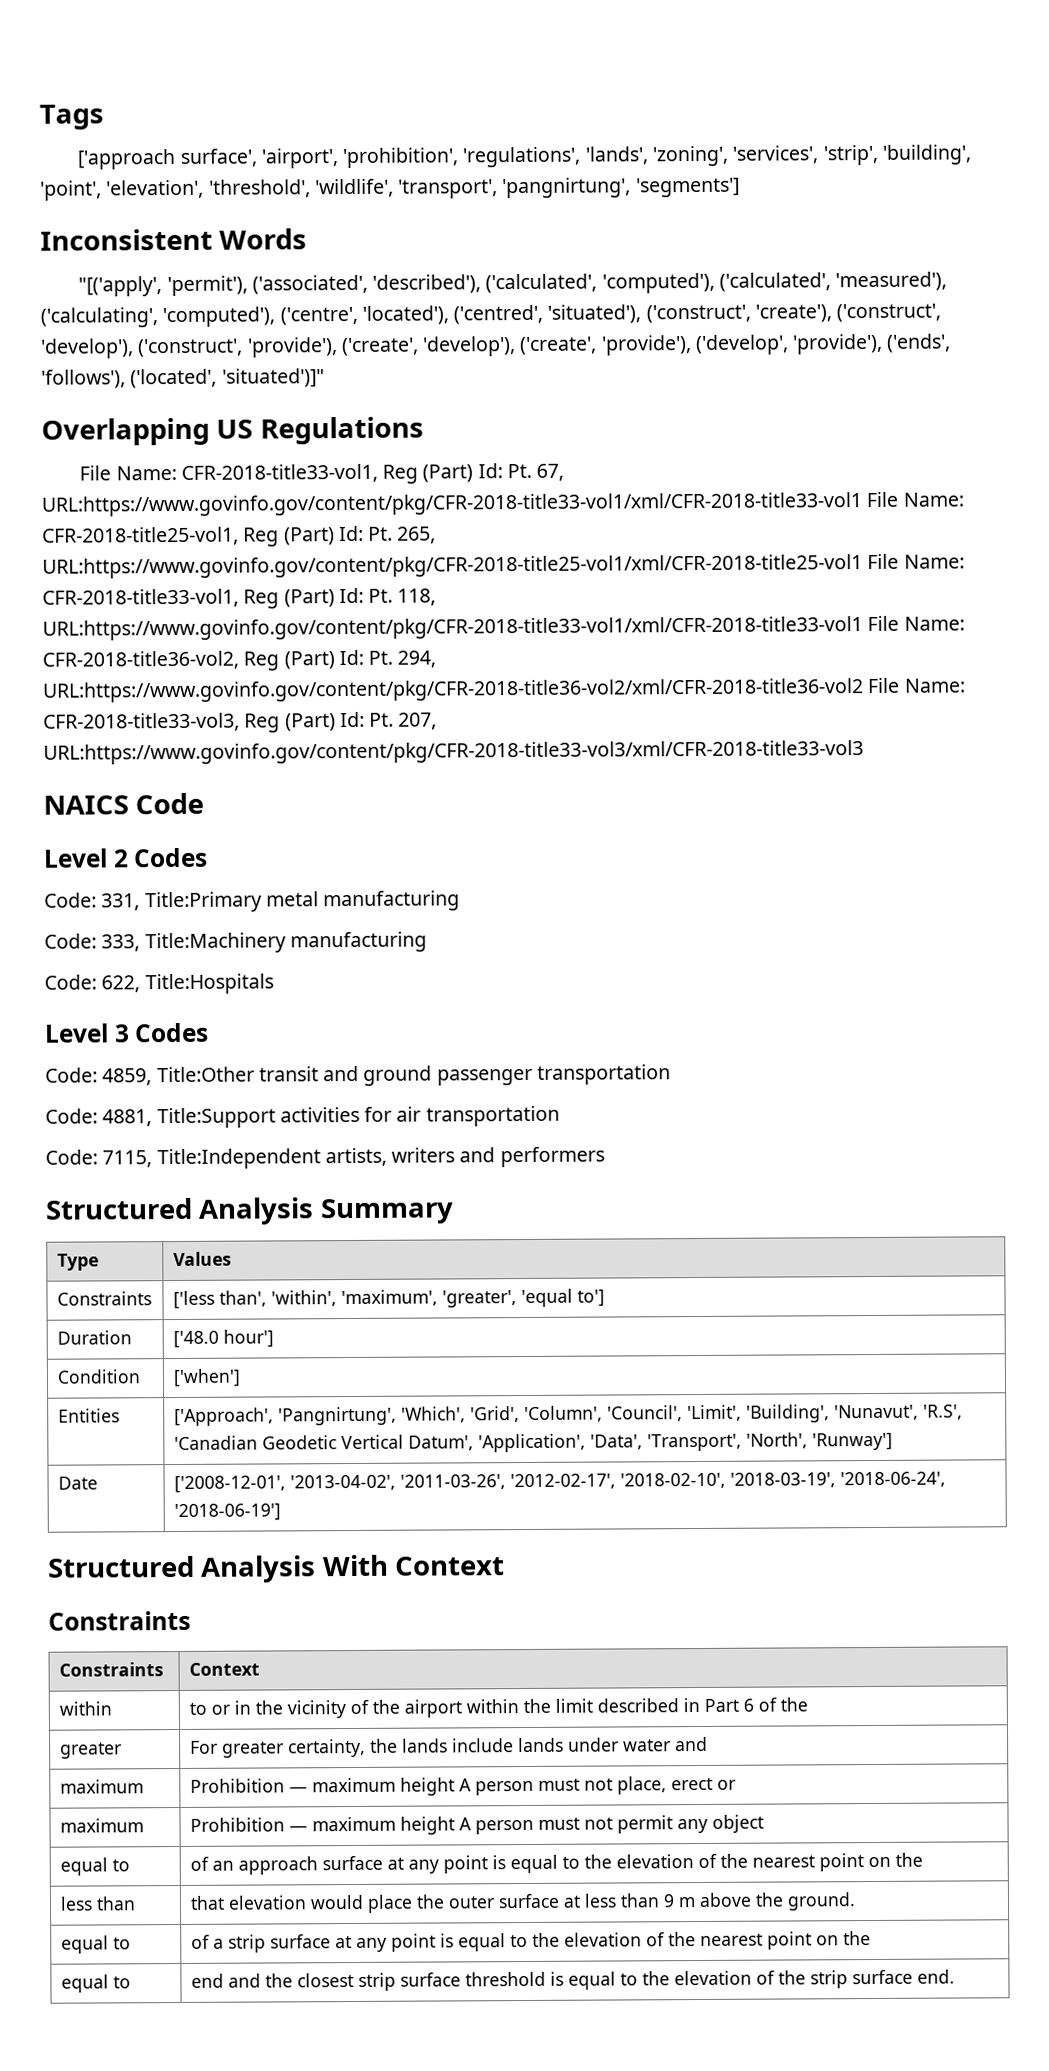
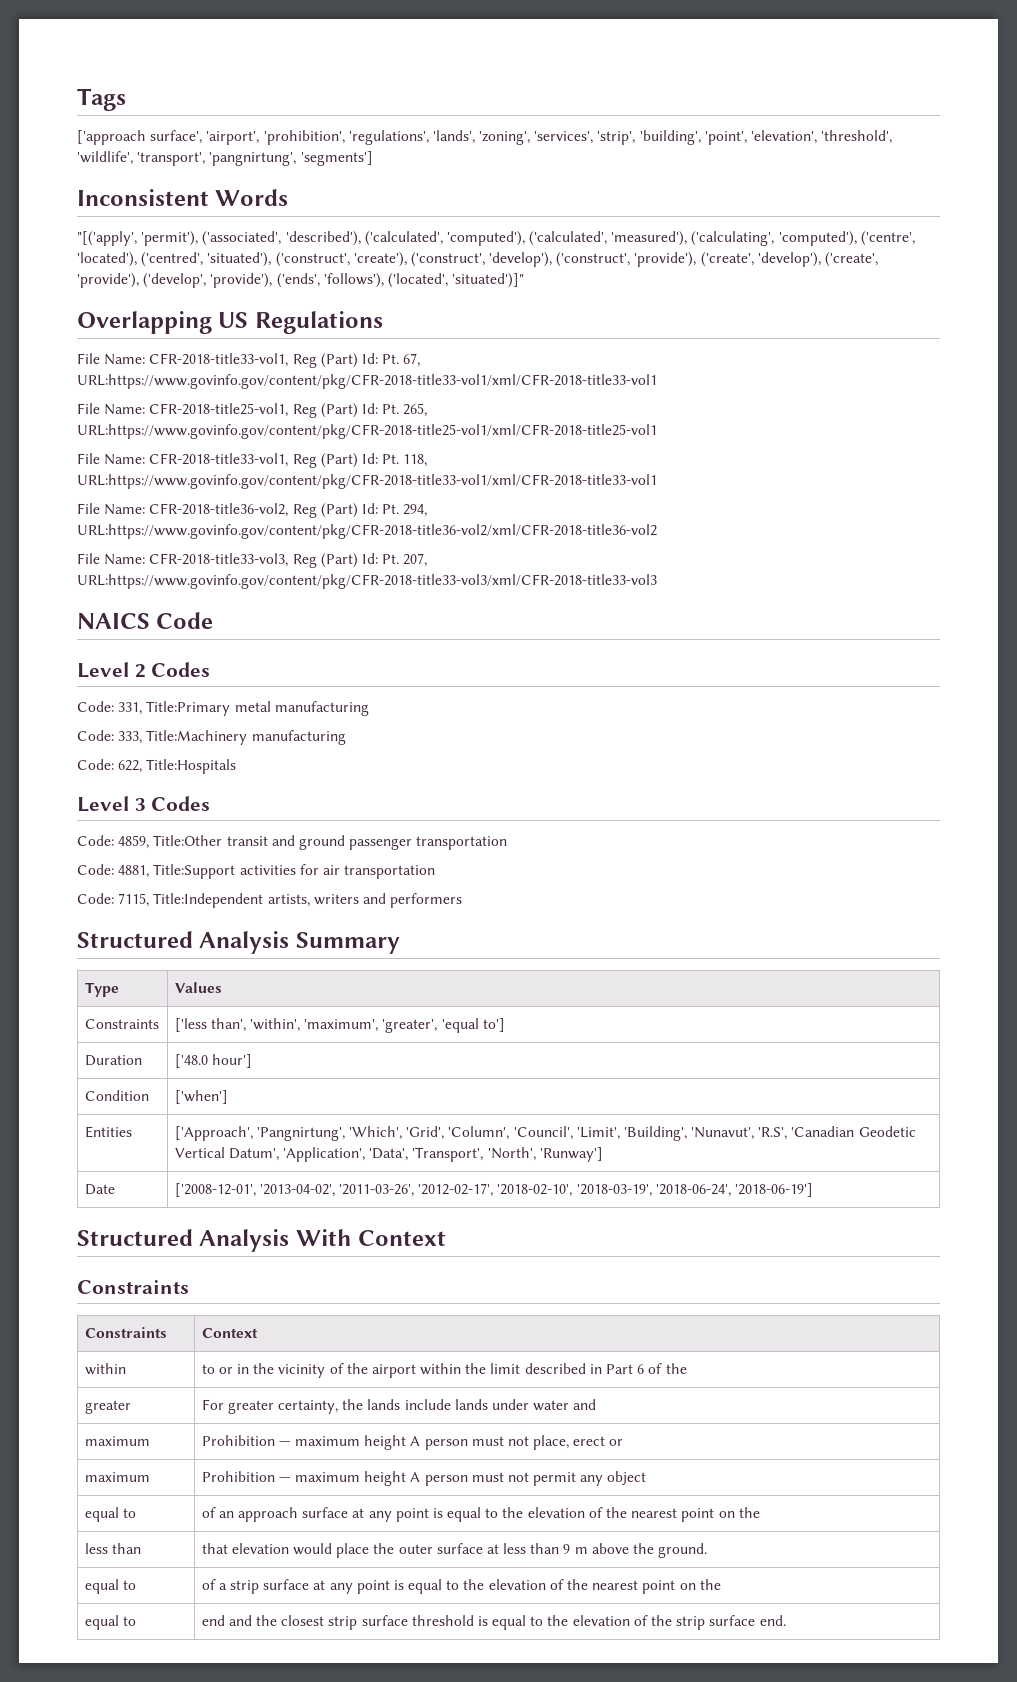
(862, 504) none -> (657, 381) //
(863, 566) none -> (657, 431) //
(863, 628) none -> (657, 481) //
(864, 690) none -> (657, 531) //

